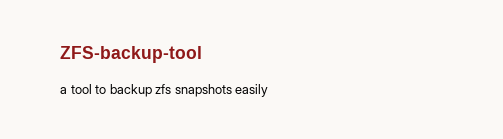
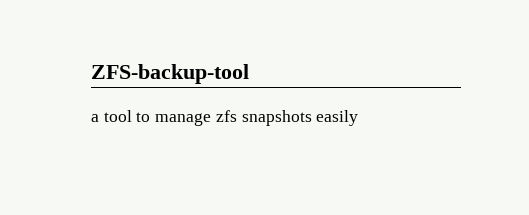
[109,84,152,97] backup -> [155,113,212,126] manage

